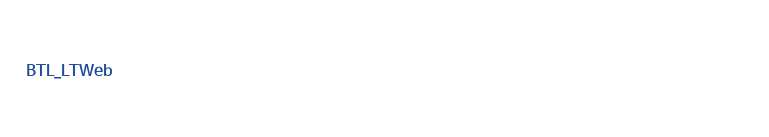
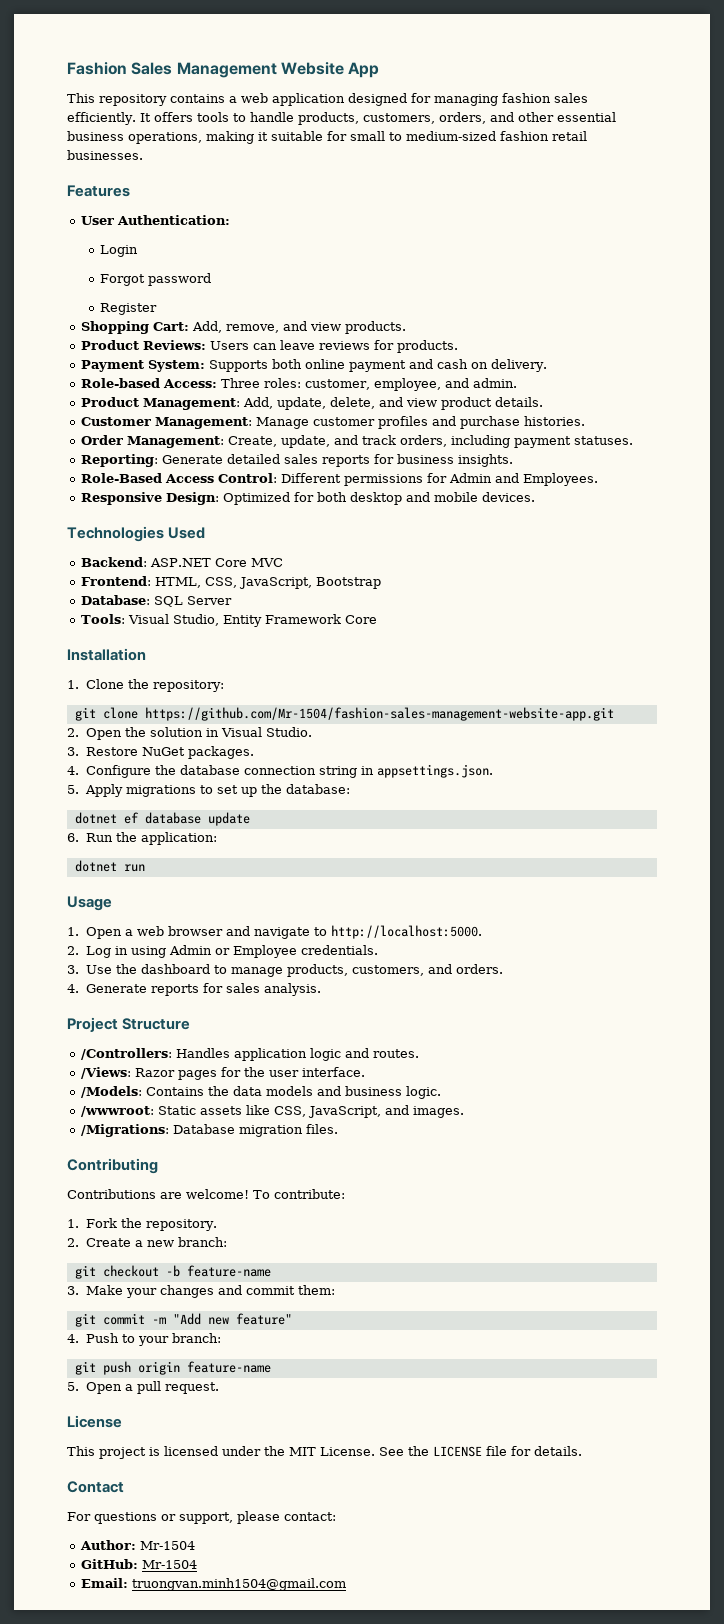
[26,64,113,79] BTL_LTWeb -> [67,62,380,78] [67,93,588,106] [67,112,616,125] [67,131,587,144] [67,150,143,160] [67,185,130,197] [80,215,230,225] [99,245,138,257] [99,273,211,286] [99,303,157,315] [80,321,406,334] [80,340,458,353] [80,359,547,372] [80,378,517,391] [80,397,543,410] [80,416,585,429] [80,435,633,448] [80,454,513,467] [80,473,598,486] [80,492,535,505] [67,526,206,542] [80,557,283,567] [80,576,381,589] [80,595,232,607] [80,614,377,627] [67,648,146,661] [67,679,225,692] [74,707,614,721] [67,727,313,740] [67,746,255,759] [67,764,494,778] [67,784,351,797] [74,812,250,826] [67,832,218,845] [74,860,145,872] [67,896,112,911] [67,925,483,939] [67,945,379,958] [67,964,504,977] [67,983,322,996] [67,1017,191,1032] [80,1048,419,1061] [80,1067,365,1080] [80,1086,441,1099] [80,1105,464,1118] [80,1124,338,1137] [67,1158,158,1174] [67,1189,345,1199] [67,1218,218,1231] [67,1237,228,1247] [74,1265,271,1279] [67,1285,336,1298] [74,1313,292,1327] [67,1333,222,1346] [74,1361,271,1375] [67,1381,220,1394] [67,1415,122,1428] [67,1446,582,1459] [67,1481,124,1493] [67,1511,336,1524] [79,1540,195,1550] [80,1559,197,1569] [80,1578,346,1591] Fashion Sales Management Website App // This repository contains a web application designed for managing fashion sales efficiently. It offers tools to handle products, customers, orders, and other essential business operations, making it suitable for small to medium-sized fashion retail businesses. // Features // User Authentication: // Login // Forgot password // Register // Shopping Cart: Add, remove, and view products. // Product Reviews: Users can leave reviews for products. // Payment System: Supports both online payment and cash on delivery. // Role-based Access: Three roles: customer, employee, and admin. // Product Management: Add, update, delete, and view product details. // Customer Management: Manage customer profiles and purchase histories. // Order Management: Create, update, and track orders, including payment statuses. // Reporting: Generate detailed sales reports for business insights. // Role-Based Access Control: Different permissions for Admin and Employees. // Responsive Design: Optimized for both desktop and mobile devices. // Technologies Used // Backend: ASP.NET Core MVC // Frontend: HTML, CSS, JavaScript, Bootstrap // Database: SQL Server // Tools: Visual Studio, Entity Framework Core // Installation // 1. Clone the repository: // git clone https://github.com/Mr-1504/fashion-sales-management-website-app.git // 2. Open the solution in Visual Studio. // 3. Restore NuGet packages. // 4. Configure the database connection string in appsettings.json. // 5. Apply migrations to set up the database: // dotnet ef database update // 6. Run the application: // dotnet run // Usage // 1. Open a web browser and navigate to http://localhost:5000. // 2. Log in using Admin or Employee credentials. // 3. Use the dashboard to manage products, customers, and orders. // 4. Generate reports for sales analysis. // Project Structure // /Controllers: Handles application logic and routes. // /Views: Razor pages for the user interface. // /Models: Contains the data models and business logic. // /wwwroot: Static assets like CSS, JavaScript, and images. // /Migrations: Database migration files. // Contributing // Contributions are welcome! To contribute: // 1. Fork the repository. // 2. Create a new branch: // git checkout -b feature-name // 3. Make your changes and commit them: // git commit -m "Add new feature" // 4. Push to your branch: // git push origin feature-name // 5. Open a pull request. // License // This project is licensed under the MIT License. See the LICENSE file for details. // Contact // For questions or support, please contact: // Author: Mr-1504 // GitHub: Mr-1504 // Email: truongvan.minh1504@gmail.com

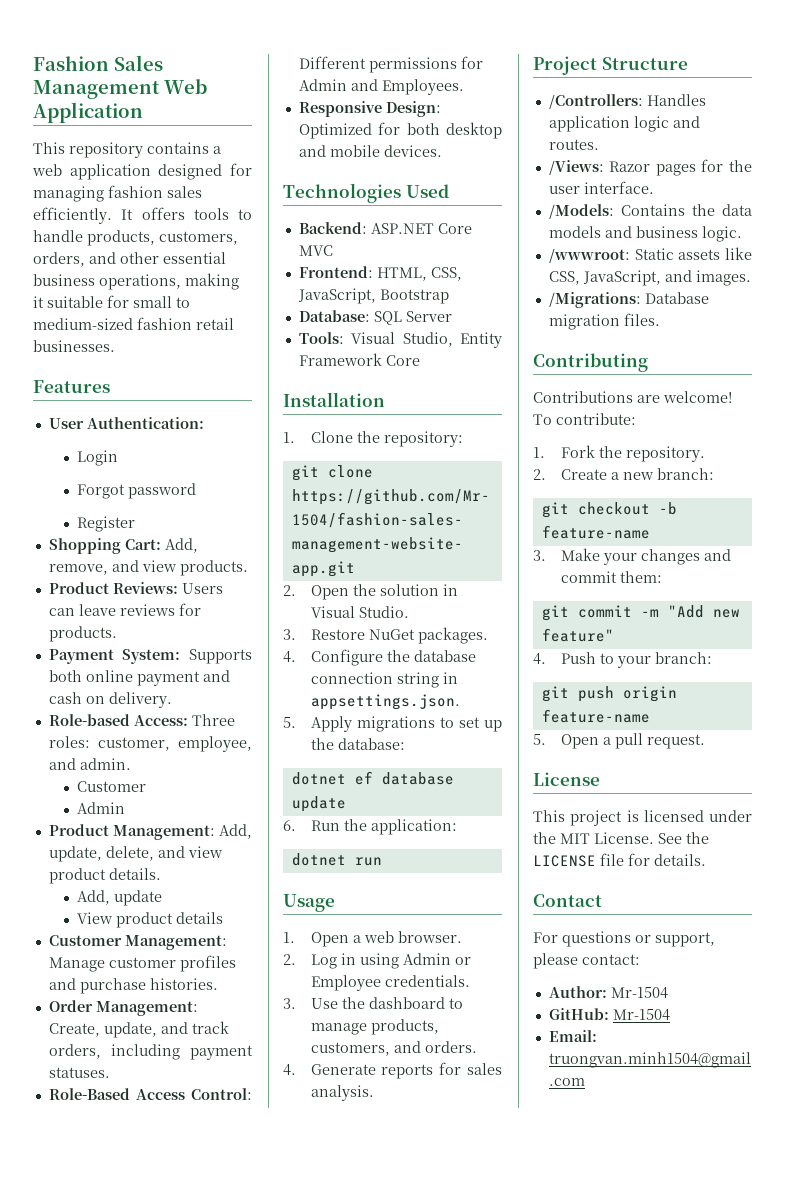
[280,62,380,78] Website App -> [164,79,207,94] [33,102,143,123] Web Application
(517, 383) none -> [76,781,146,792] [76,802,125,814] // Customer // Admin
(543, 402) none -> [76,890,162,906] [76,912,223,928] // Add, update // View product details
[80,454,513,467] // Reporting: Generate detailed sales reports for business insights. -> (110, 1072) none
[168,925,483,939] browser and navigate to http://localhost:5000. -> [397,931,462,943] browser.

